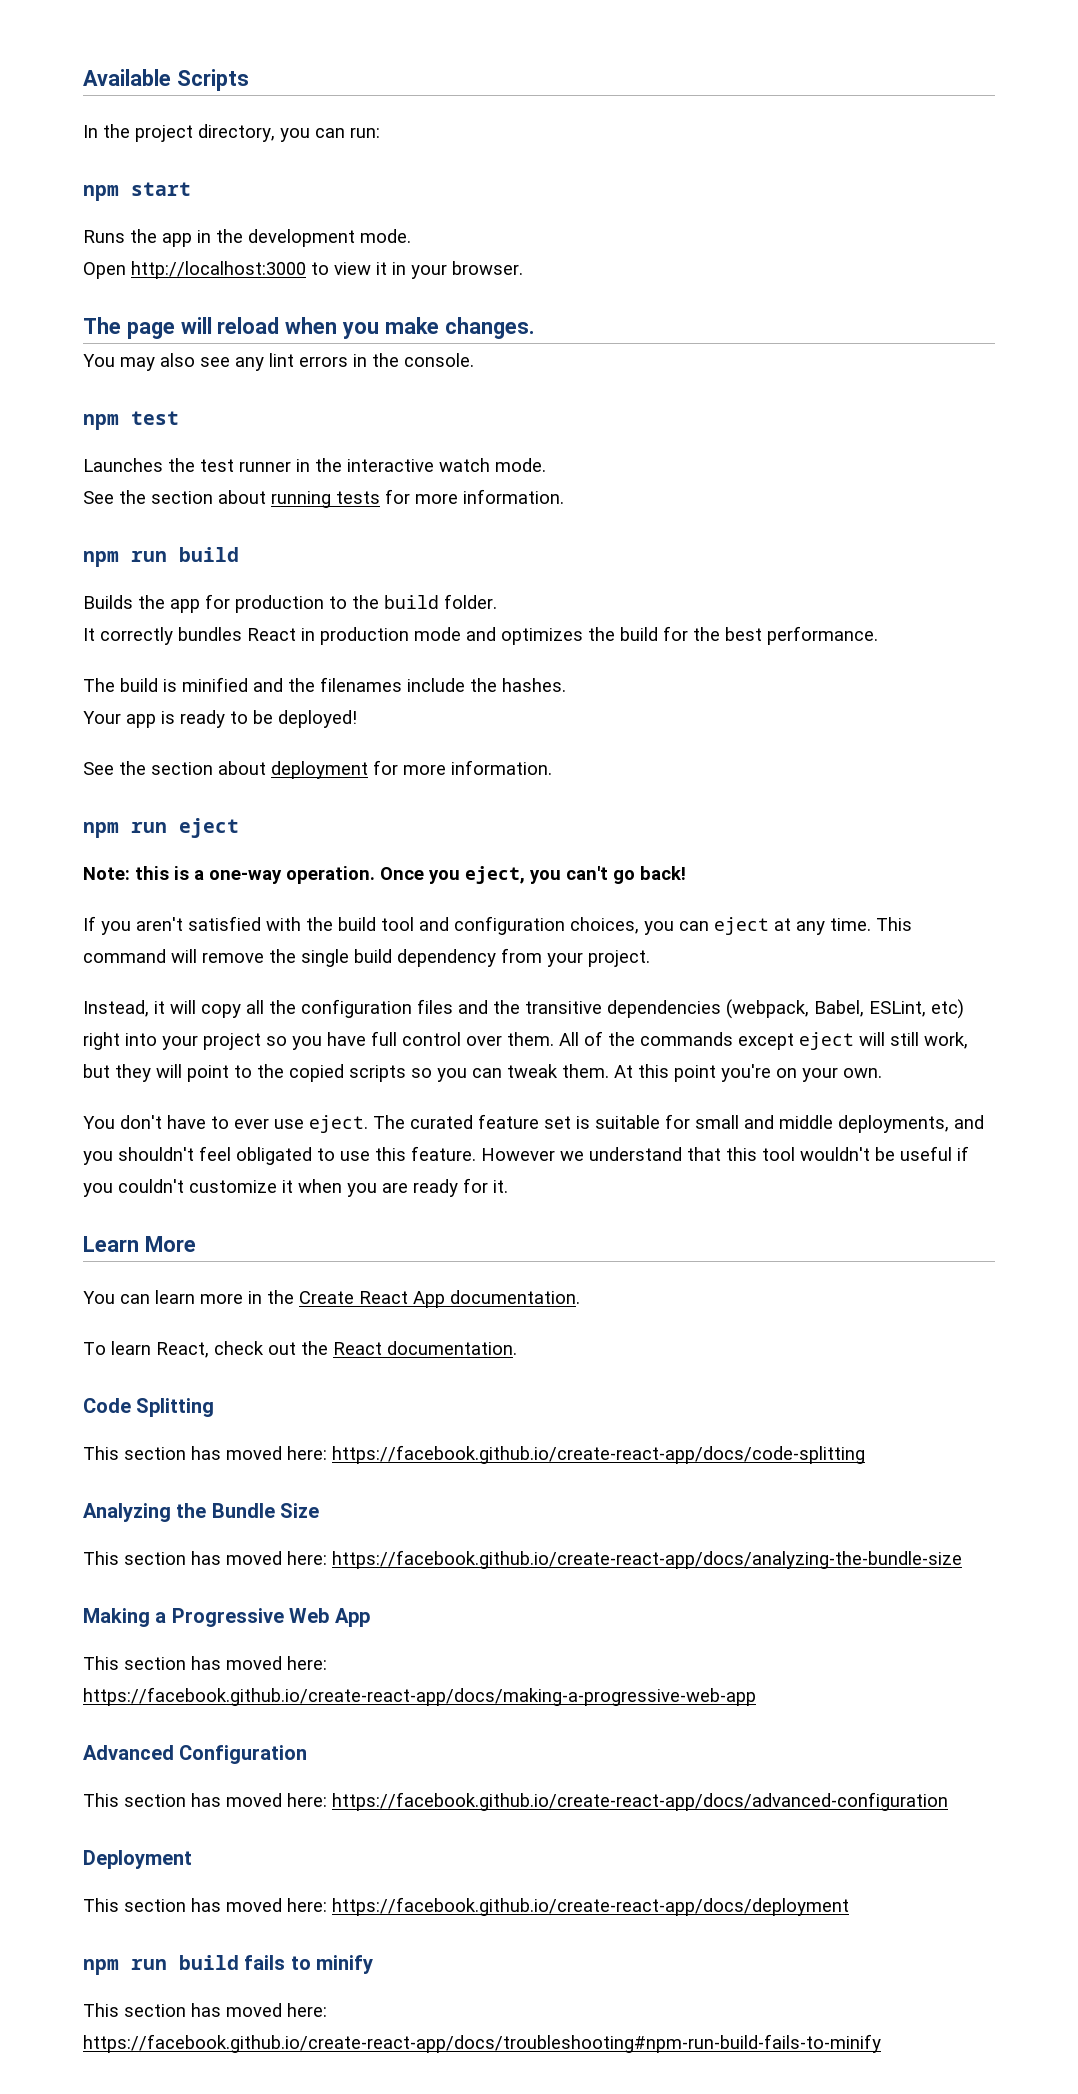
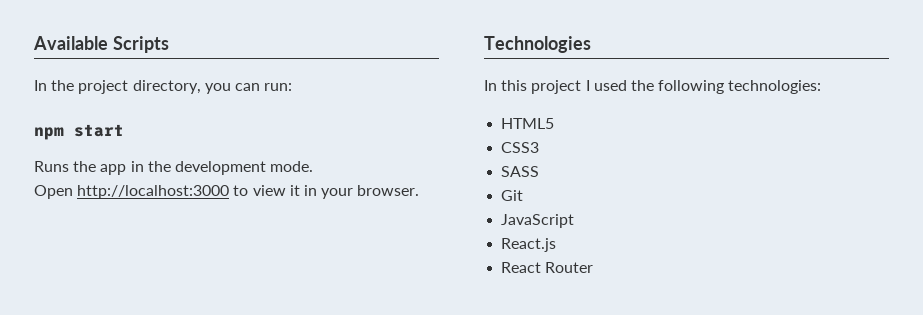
[83,317,535,339] [83,353,474,371] [83,411,179,430] [83,458,546,472] [83,489,564,508] [83,547,239,567] [83,594,497,613] [83,626,878,645] [83,677,566,692] [83,710,357,728] [83,760,552,779] [83,818,239,838] [83,866,686,884] [83,916,912,935] [83,948,650,967] [83,999,964,1019] [83,1031,968,1050] [83,1064,882,1082] [83,1114,984,1133] [83,1146,969,1165] [83,1178,508,1197] [83,1236,196,1252] [83,1290,580,1308] [83,1341,517,1358] [83,1398,215,1417] [83,1445,865,1464] [83,1503,320,1522] [83,1550,962,1569] [83,1608,370,1627] [83,1656,327,1670] [83,1687,756,1706] [83,1745,308,1764] [83,1792,948,1811] [83,1850,192,1869] [83,1897,849,1916] [83,1955,374,1975] [83,2003,327,2017] [83,2034,881,2053] The page will reload when you make changes. // You may also see any lint errors in the console. // npm test // Launches the test runner in the interactive watch mode. // See the section about running tests for more information. // npm run build // Builds the app for production to the build folder. // It correctly bundles React in production mode and optimizes the build for the best performance. // The build is minified and the filenames include the hashes. // Your app is ready to be deployed! // See the section about deployment for more information. // npm run eject // Note: this is a one-way operation. Once you eject, you can't go back! // If you aren't satisfied with the build tool and configuration choices, you can eject at any time. This command will remove the single build dependency from your project. // Instead, it will copy all the configuration files and the transitive dependencies (webpack, Babel, ESLint, etc) right into your project so you have full control over them. All of the commands except eject will still work, but they will point to the copied scripts so you can tweak them. At this point you're on your own. // You don't have to ever use eject. The curated feature set is suitable for small and middle deployments, and you shouldn't feel obligated to use this feature. However we understand that this tool wouldn't be useful if you couldn't customize it when you are ready for it. // Learn More // You can learn more in the Create React App documentation. // To learn React, check out the React documentation. // Code Splitting // This section has moved here: https://facebook.github.io/create-react-app/docs/code-splitting // Analyzing the Bundle Size // This section has moved here: https://facebook.github.io/create-react-app/docs/analyzing-the-bundle-size // Making a Progressive Web App // This section has moved here: https://facebook.github.io/create-react-app/docs/making-a-progressive-web-app // Advanced Configuration // This section has moved here: https://facebook.github.io/create-react-app/docs/advanced-configuration // Deployment // This section has moved here: https://facebook.github.io/create-react-app/docs/deployment // npm run build fails to minify // This section has moved here: https://facebook.github.io/create-react-app/docs/troubleshooting#npm-run-build-fails-to-minify -> [484,36,591,53] [484,80,822,94] [501,118,555,129] [501,142,540,153] [501,166,540,177] [501,190,524,201] [501,214,575,228] [501,238,557,252] [501,262,594,273] Technologies // In this project I used the following technologies: // HTML5 // CSS3 // SASS // Git // JavaScript // React.js // React Router

